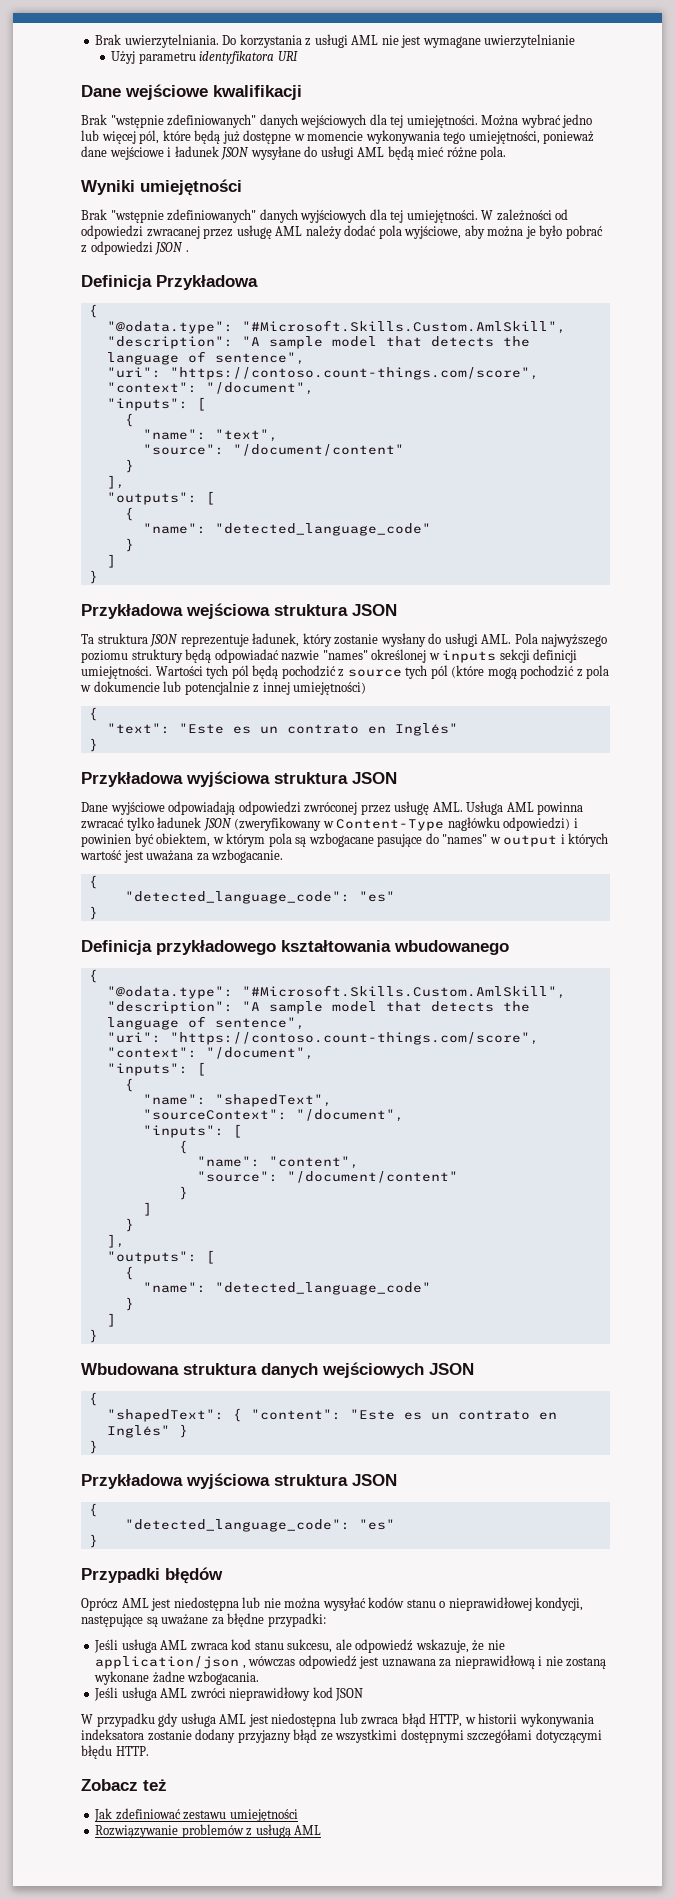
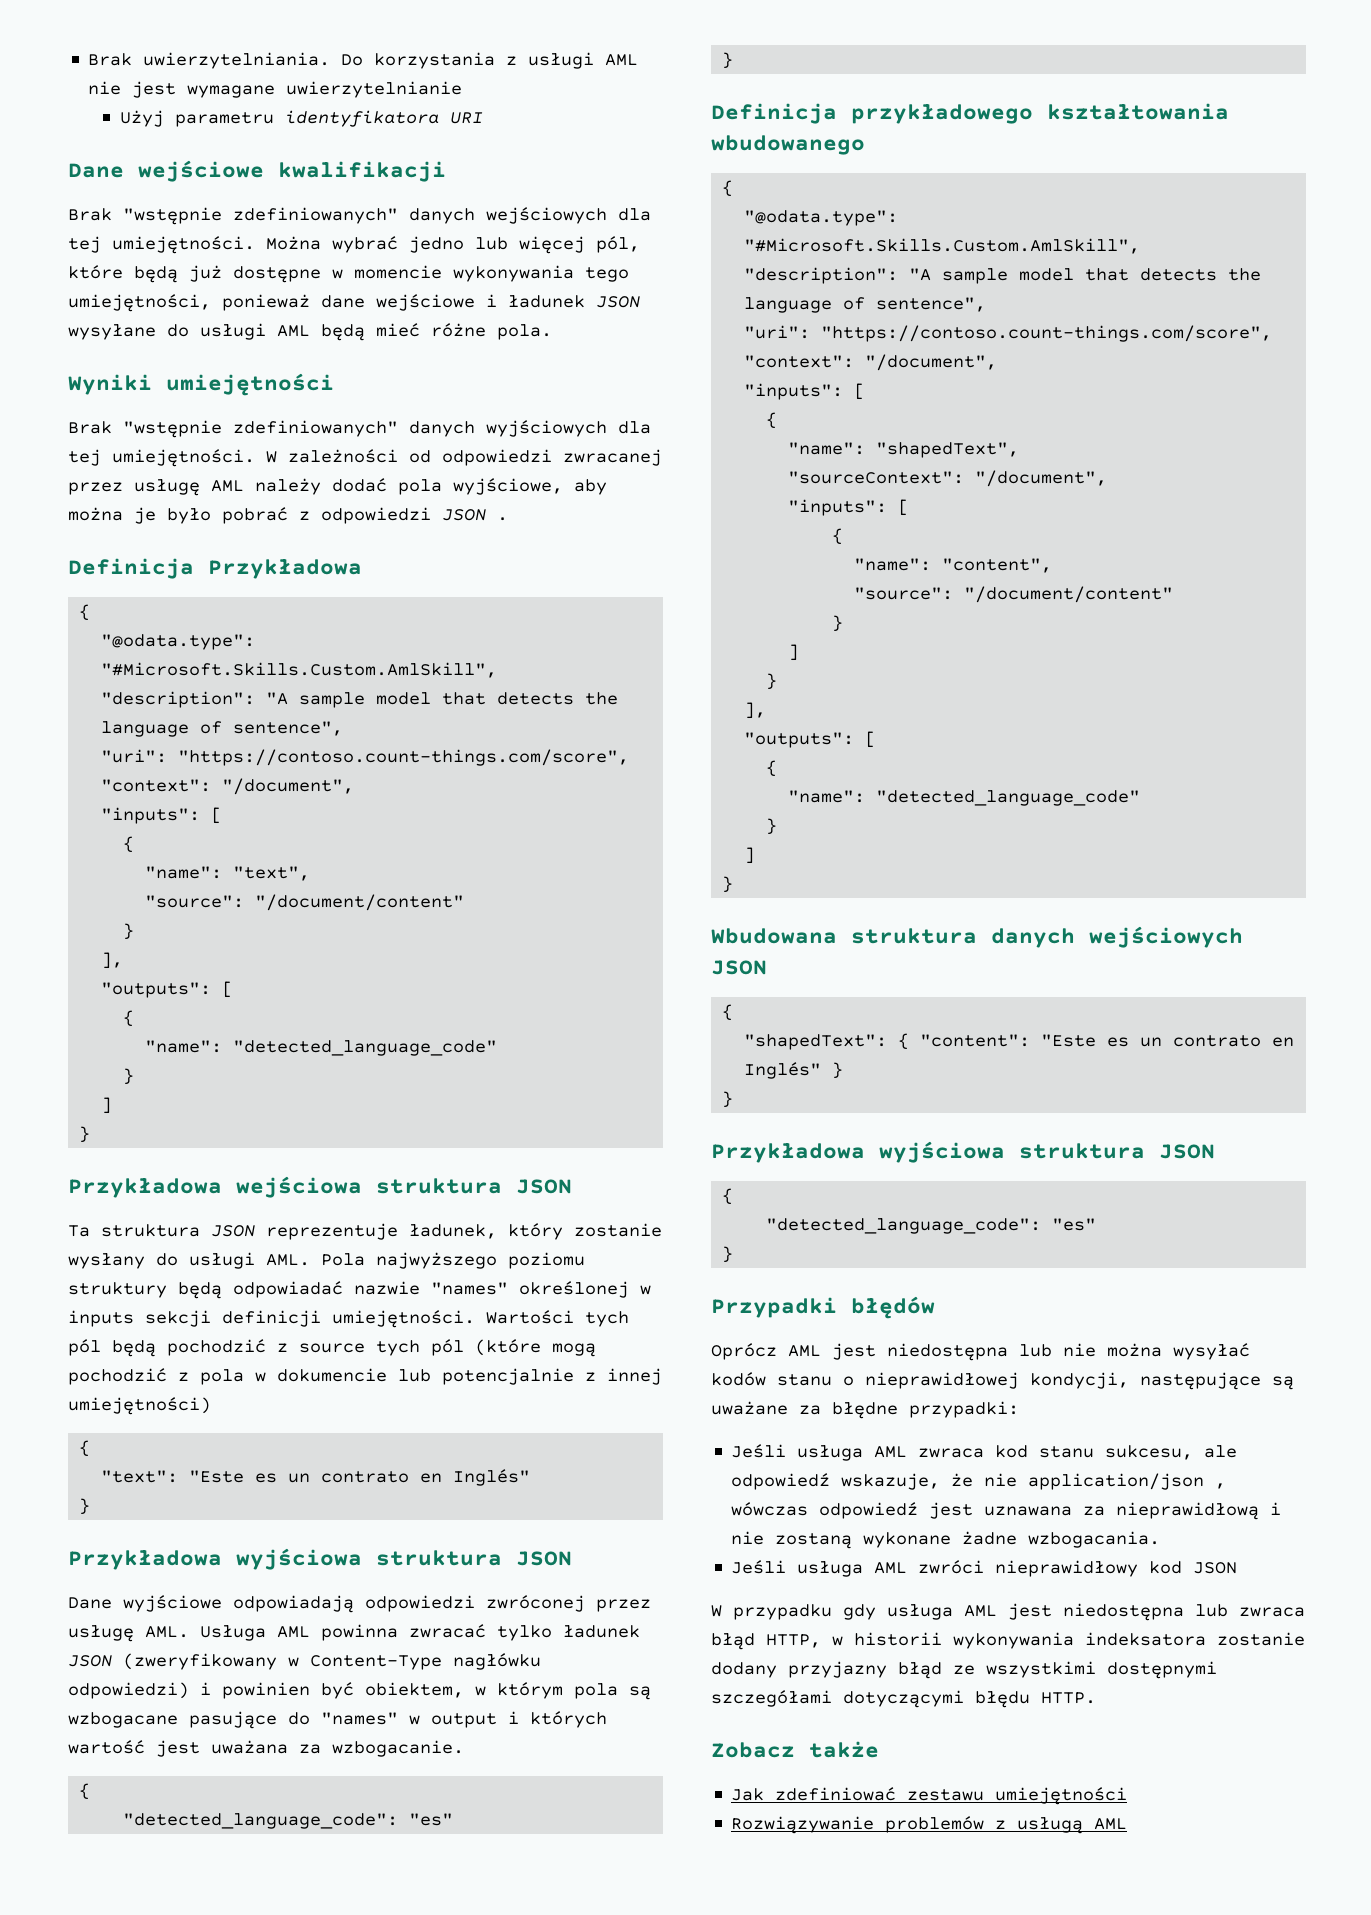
[143,1779,167,1791] też -> [809,1741,879,1758] także

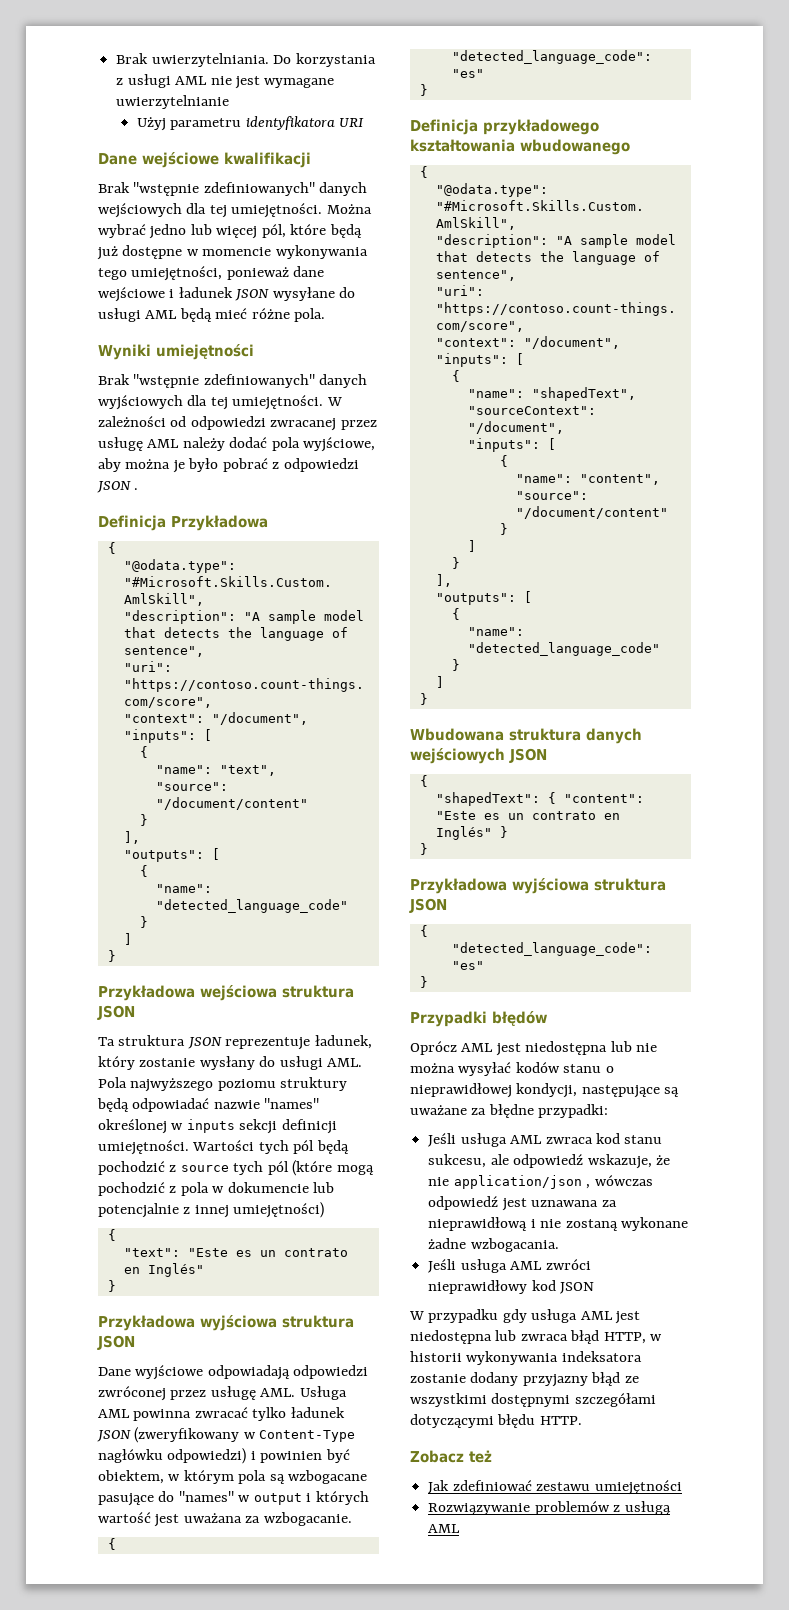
[809,1741,879,1758] także -> [469,1450,492,1463] też

